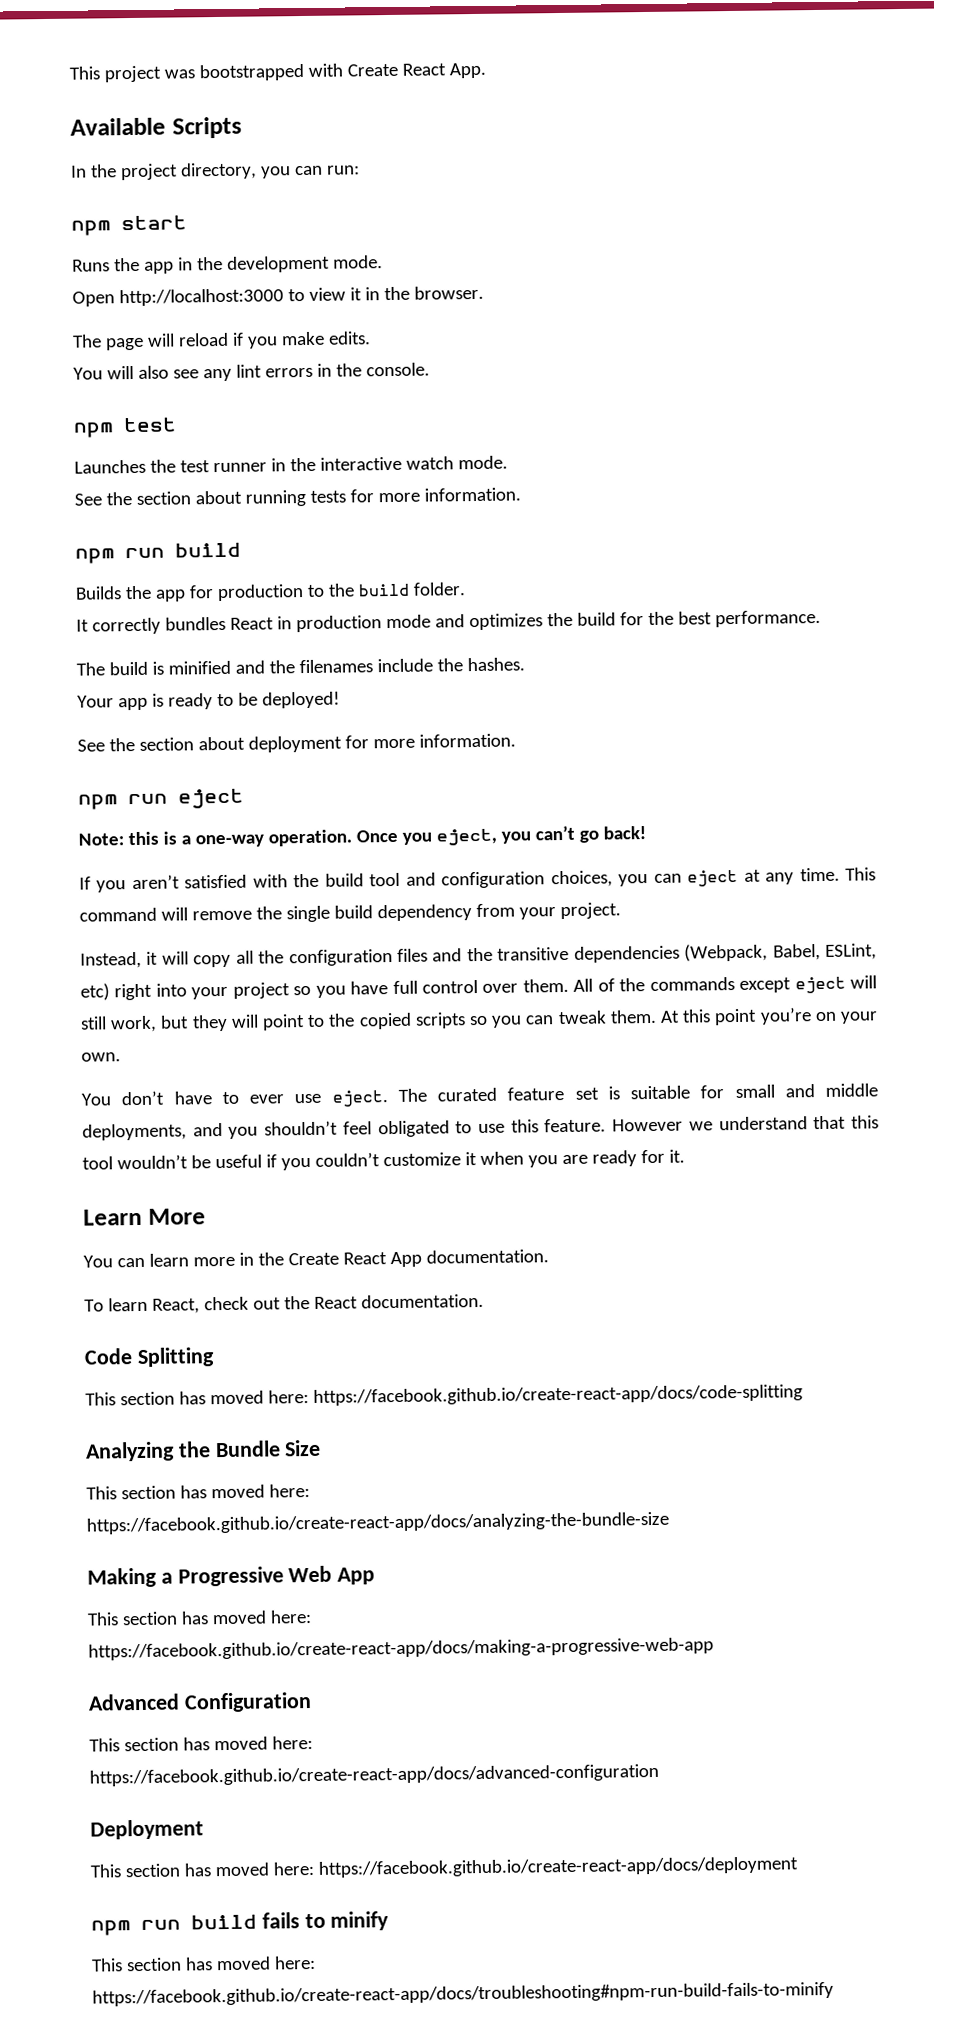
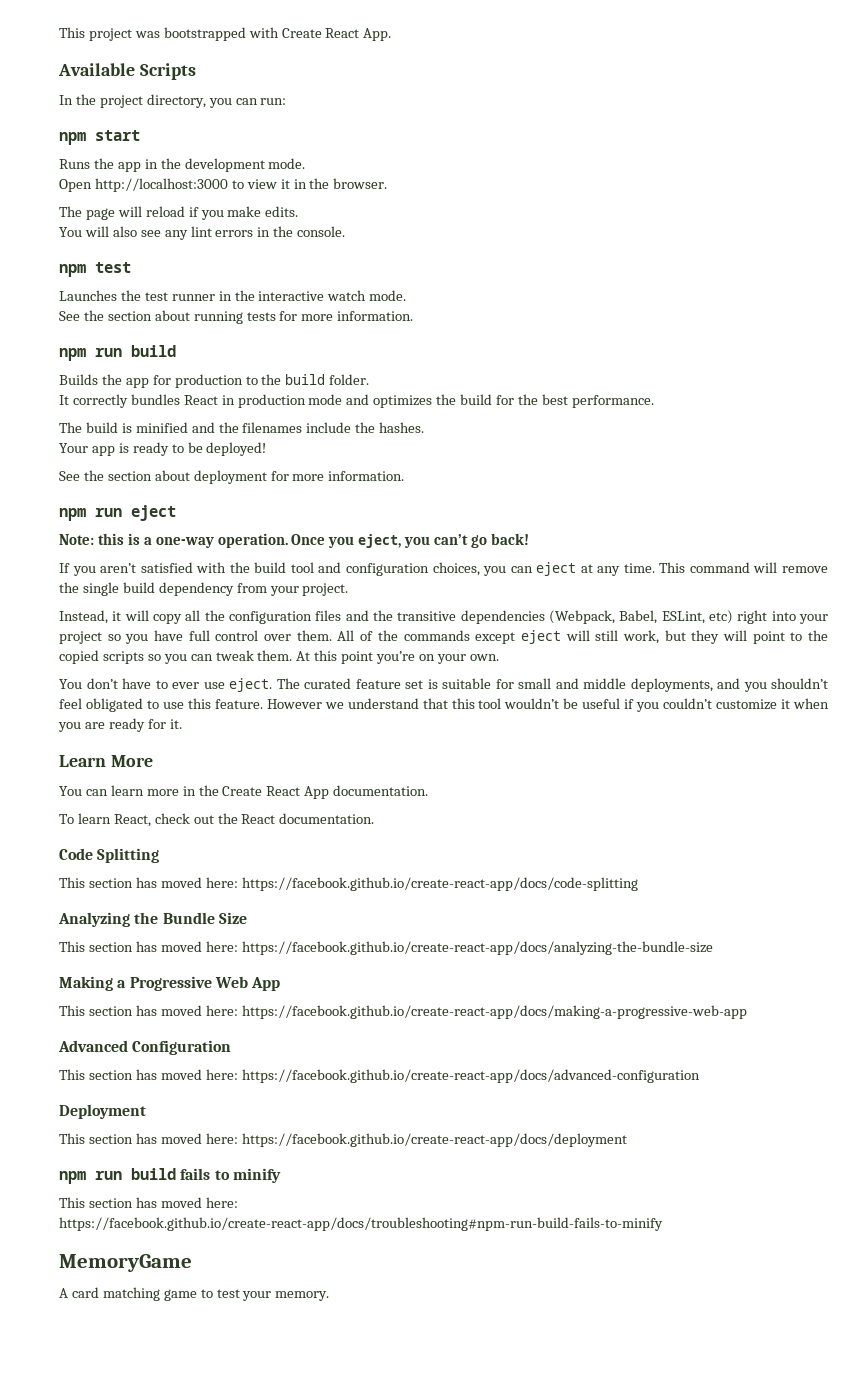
(834, 1994) none -> [59,1254,192,1272] [59,1287,330,1301] // MemoryGame // A card matching game to test your memory.

